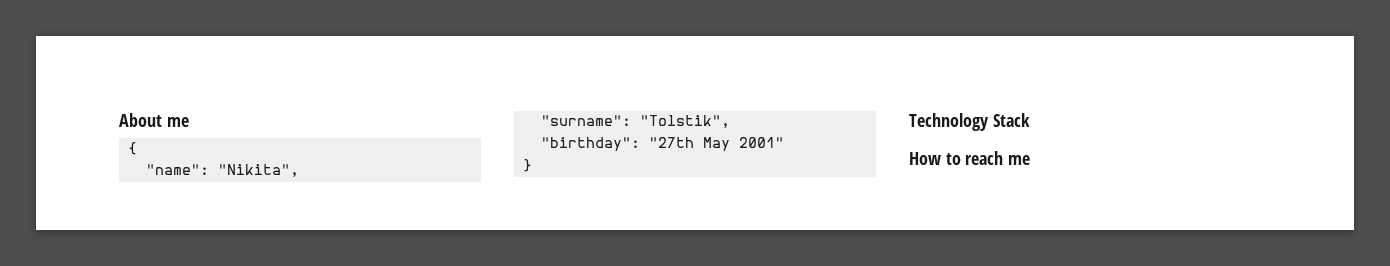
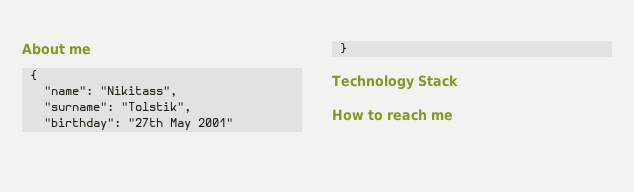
[218,164,300,177] "Nikita", -> [99,86,177,97] "Nikitass",

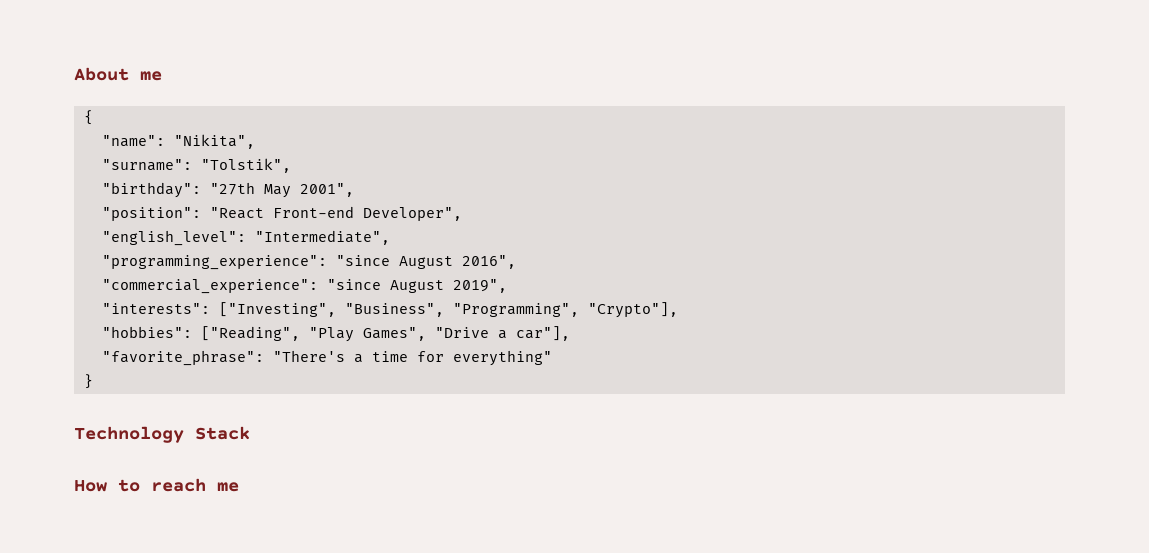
[99,86,177,97] "Nikitass", -> [174,134,256,149] "Nikita",
[197,118,233,127] 2001" -> [300,183,355,197] [102,206,463,221] [102,230,391,246] [102,255,517,270] [102,279,508,294] [102,302,679,318] [102,326,571,342] [102,350,553,366] 2001", // "position": "React Front-end Developer", // "english_level": "Intermediate", // "programming_experience": "since August 2016", // "commercial_experience": "since August 2019", // "interests": ["Investing", "Business", "Programming", "Crypto"], // "hobbies": ["Reading", "Play Games", "Drive a car"], // "favorite_phrase": "There's a time for everything"

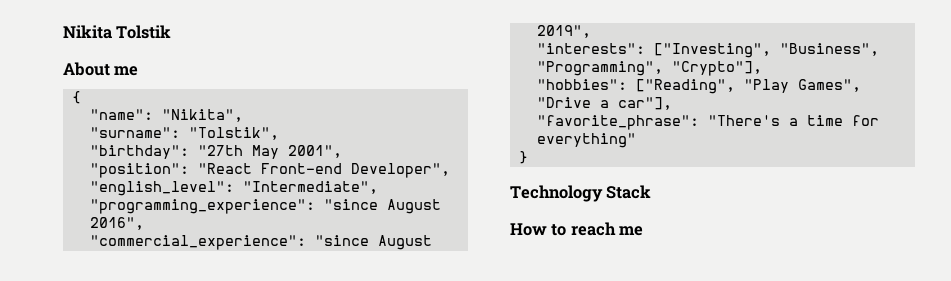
(74, 74) none -> [63,25,172,39] Nikita Tolstik //

